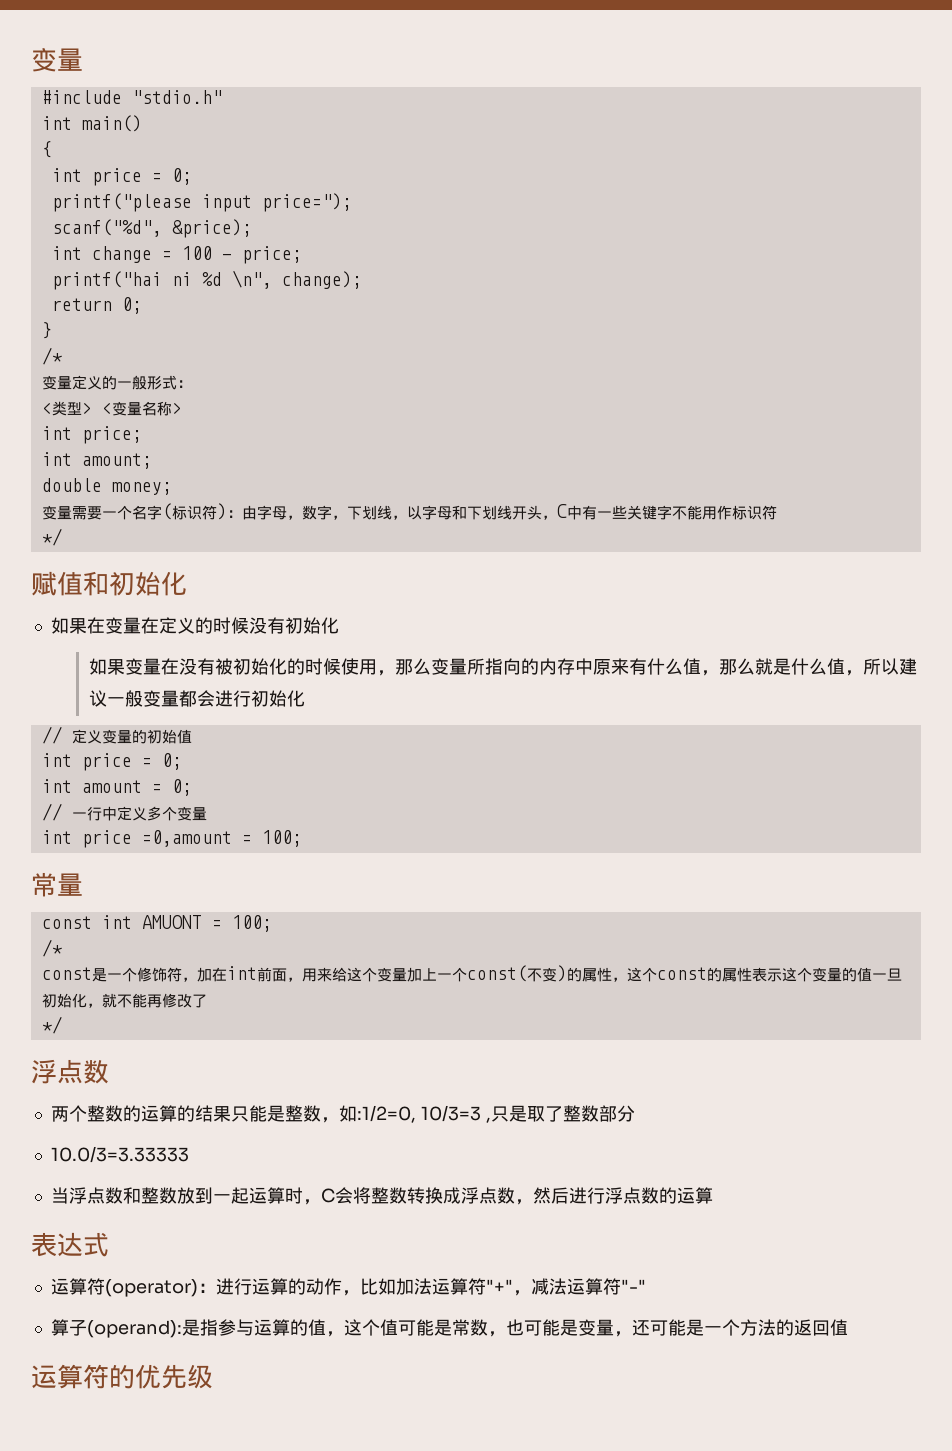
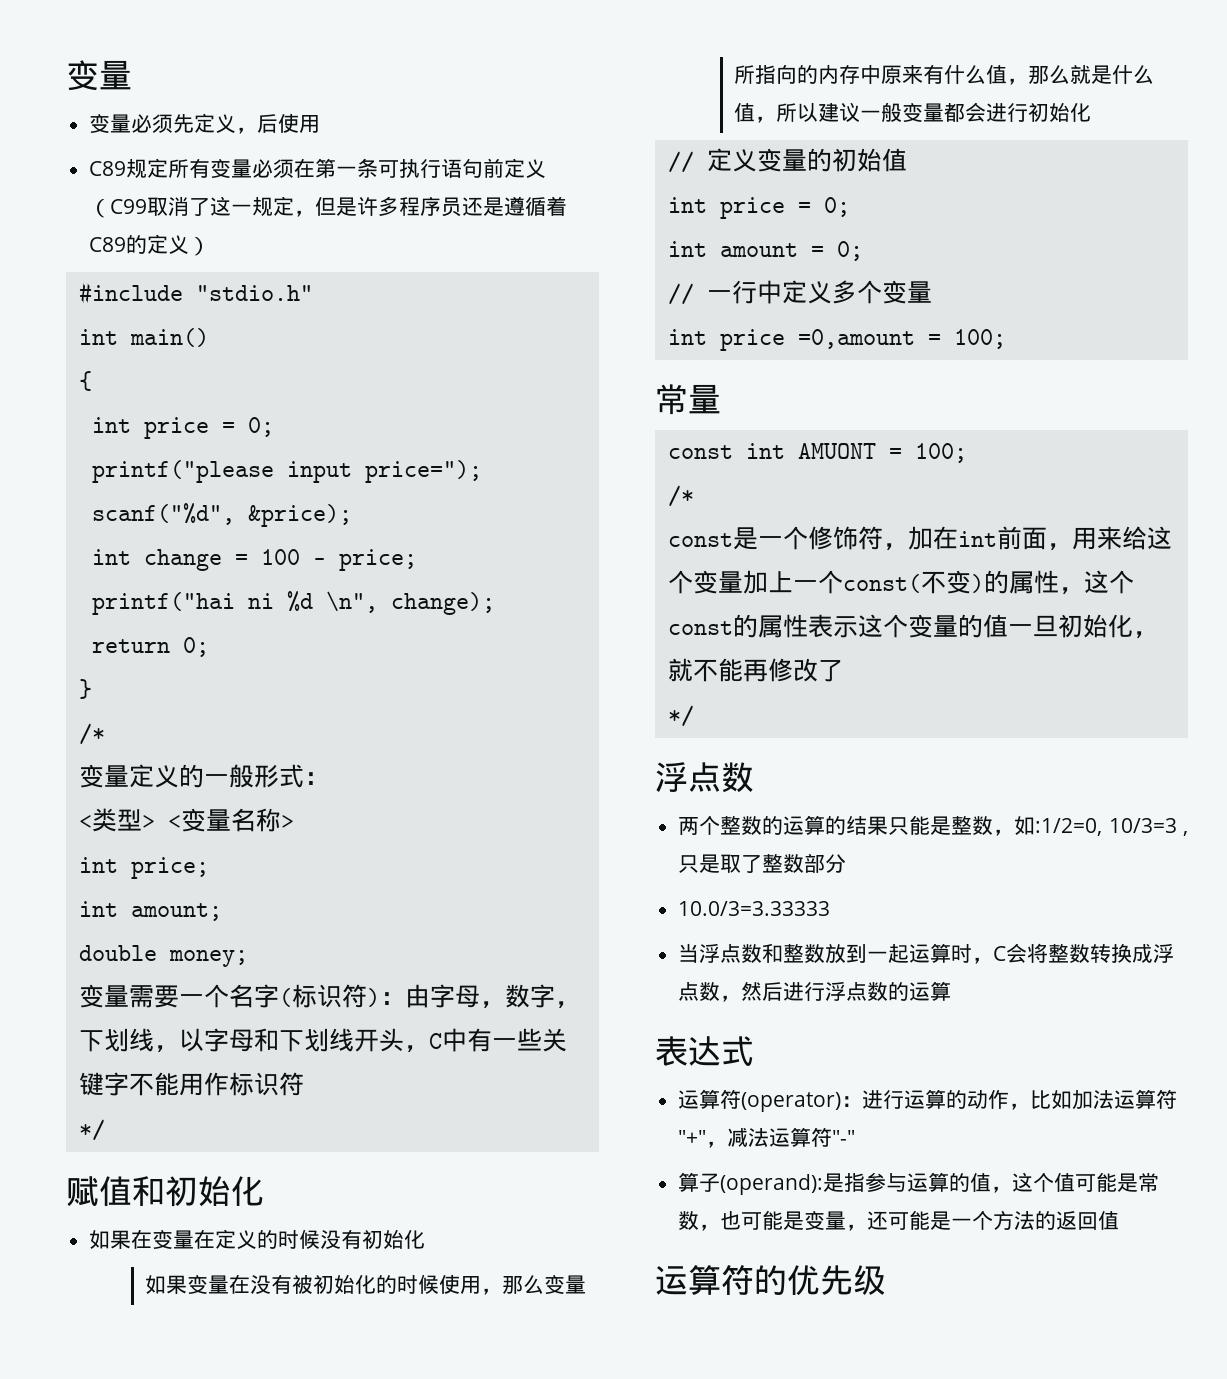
[31,47,83,72] 变量 -> [66,60,132,91] [89,113,321,134] [89,158,547,178] [89,196,568,218] [89,234,211,256] 变量 // 变量必须先定义，后使用 // C89规定所有变量必须在第一条可执行语句前定义（C99取消了这一规定，但是许多程序员还是遵循着C89的定义）

